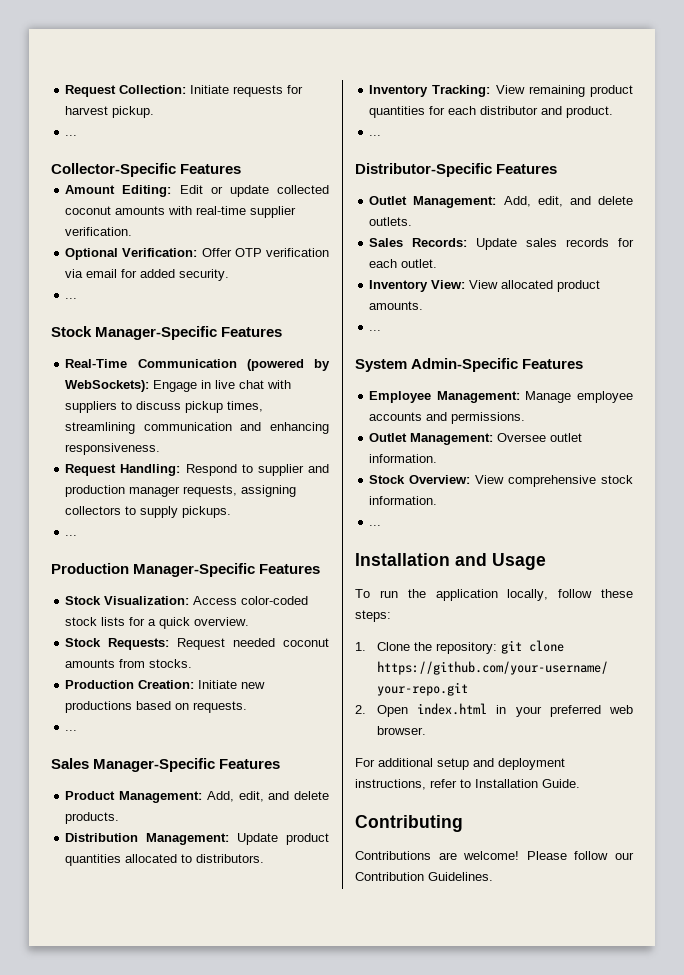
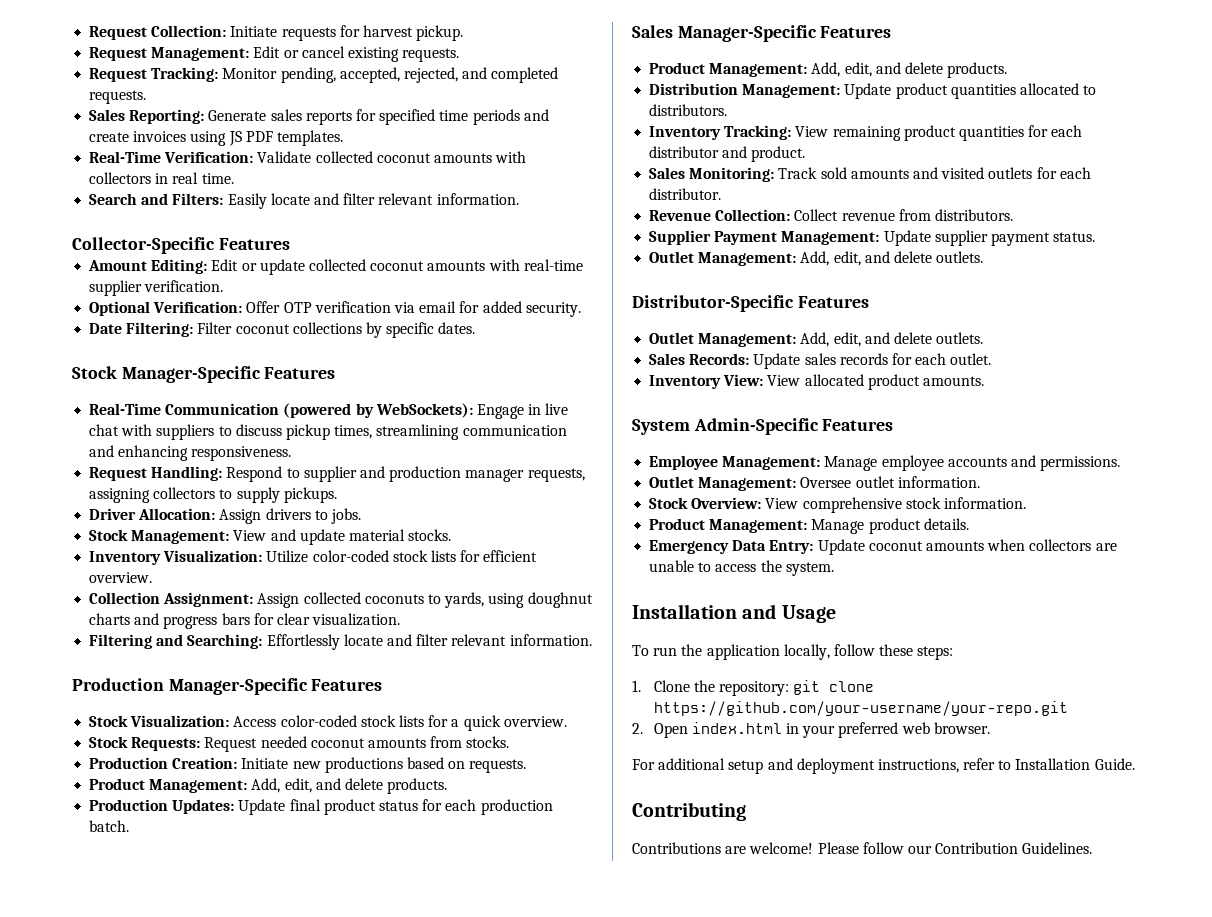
[65,135,78,136] ... -> [89,46,460,62] [89,67,559,83] [89,90,147,104] [89,109,549,125] [89,130,343,146] [89,151,527,163] [89,172,234,184] [89,193,519,209] Request Management: Edit or cancel existing requests. // Request Tracking: Monitor pending, accepted, rejected, and completed requests. // Sales Reporting: Generate sales reports for specified time periods and create invoices using JS PDF templates. // Real-Time Verification: Validate collected coconut amounts with collectors in real time. // Search and Filters: Easily locate and filter relevant information.
[65,298,78,299] ... -> [89,322,476,338] Date Filtering: Filter coconut collections by specific dates.
[65,535,78,536] ... -> [89,508,361,524] [89,529,452,545] [89,550,538,565] [89,572,153,583] [89,592,593,608] [89,613,401,629] [89,634,592,650] Driver Allocation: Assign drivers to jobs. // Stock Management: View and update material stocks. // Inventory Visualization: Utilize color-coded stock lists for efficient overview. // Collection Assignment: Assign collected coconuts to yards, using doughnut charts and progress bars for clear visualization. // Filtering and Searching: Effortlessly locate and filter relevant information.
[65,730,78,731] ... -> [89,778,448,794] [89,799,553,815] [89,820,130,832] Product Management: Add, edit, and delete products. // Production Updates: Update final product status for each production batch.
[369,135,382,136] ... -> [649,167,1091,182] [649,188,722,200] [649,209,1013,221] [649,230,1096,246] [649,251,984,266] Sales Monitoring: Track sold amounts and visited outlets for each distributor. // Revenue Collection: Collect revenue from distributors. // Supplier Payment Management: Update supplier payment status. // Outlet Management: Add, edit, and delete outlets.
[369,330,382,331] // ... -> (984, 381) none
[369,525,382,526] ... -> [649,518,969,534] [649,539,1117,555] [649,560,834,576] Product Management: Manage product details. // Emergency Data Entry: Update coconut amounts when collectors are unable to access the system.

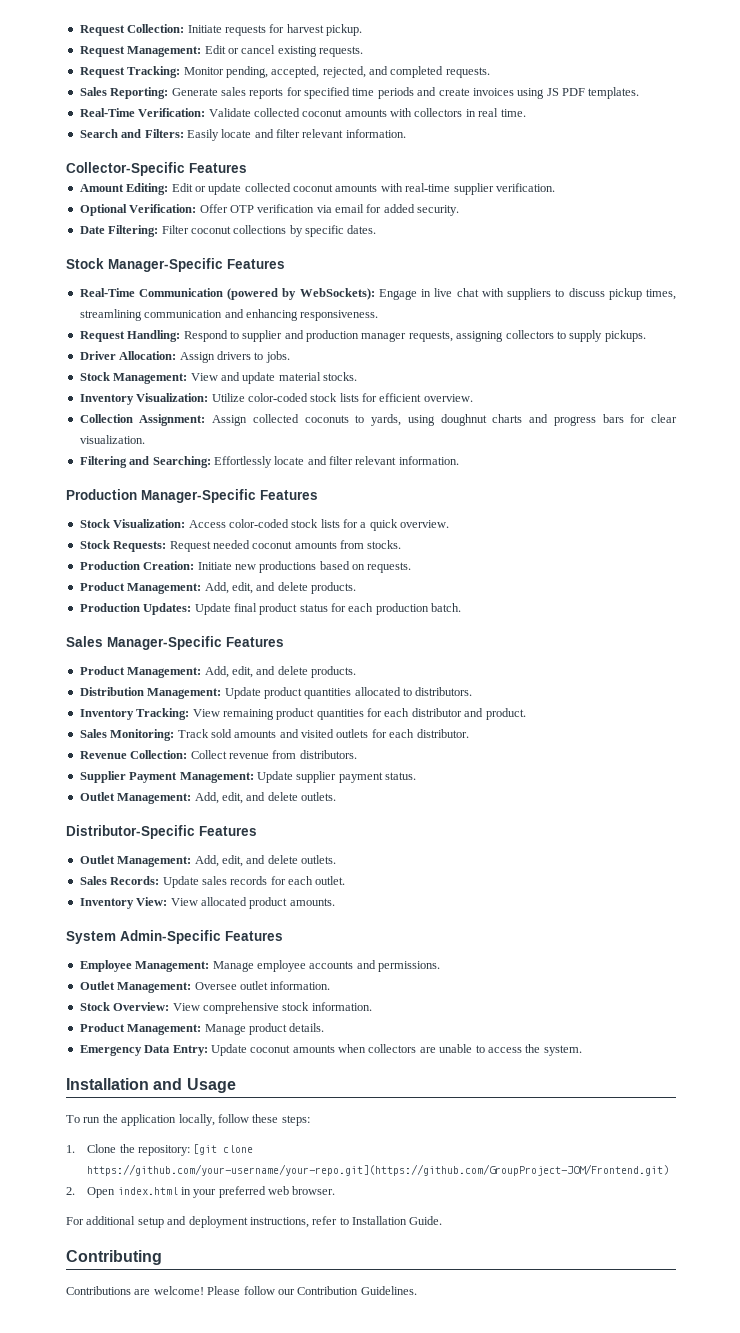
[793,680,875,695] [653,701,1068,716] git clone https://github.com/your-username/your-repo.git -> [193,1144,254,1155] [87,1164,670,1176] [git clone https://github.com/your-username/your-repo.git](https://github.com/GroupProject-JOM/Frontend.git)

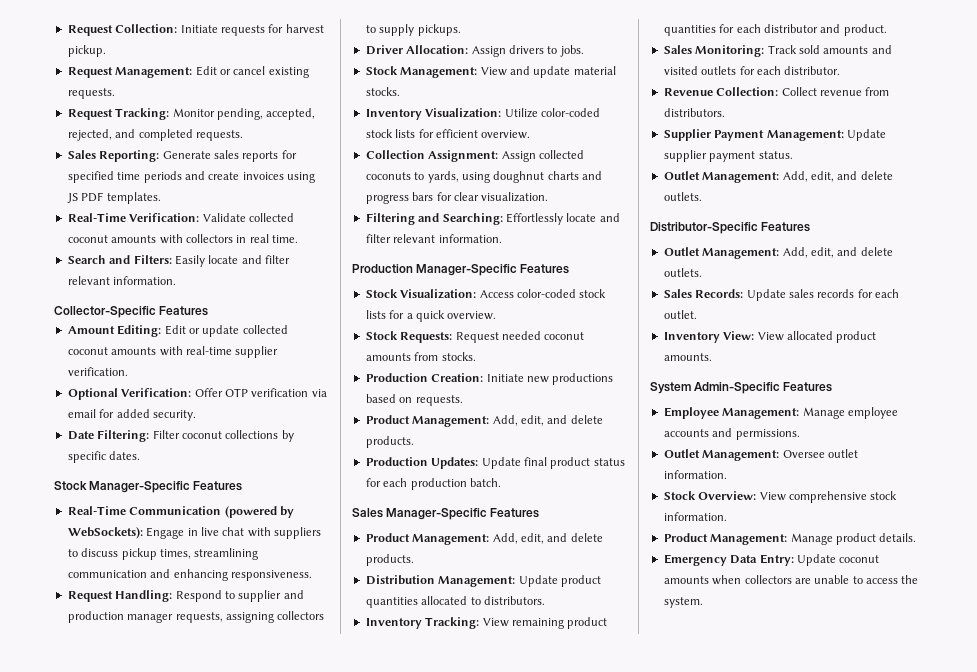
[66,1078,236,1093] [66,1114,310,1126] [66,1144,254,1156] [87,1164,670,1176] [66,1186,336,1198] [66,1216,443,1228] [66,1250,162,1265] [66,1286,417,1295] // Installation and Usage // To run the application locally, follow these steps: // 1. Clone the repository: [git clone https://github.com/your-username/your-repo.git](https://github.com/GroupProject-JOM/Frontend.git) // 2. Open index.html in your preferred web browser. // For additional setup and deployment instructions, refer to Installation Guide. // Contributing // Contributions are welcome! Please follow our Contribution Guidelines. -> (703, 602) none

